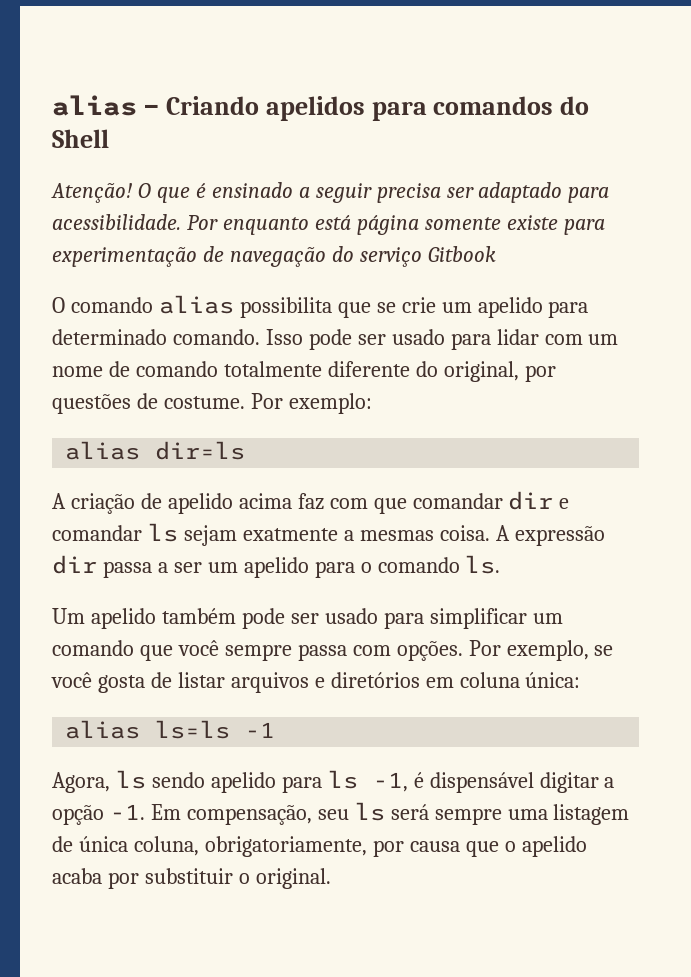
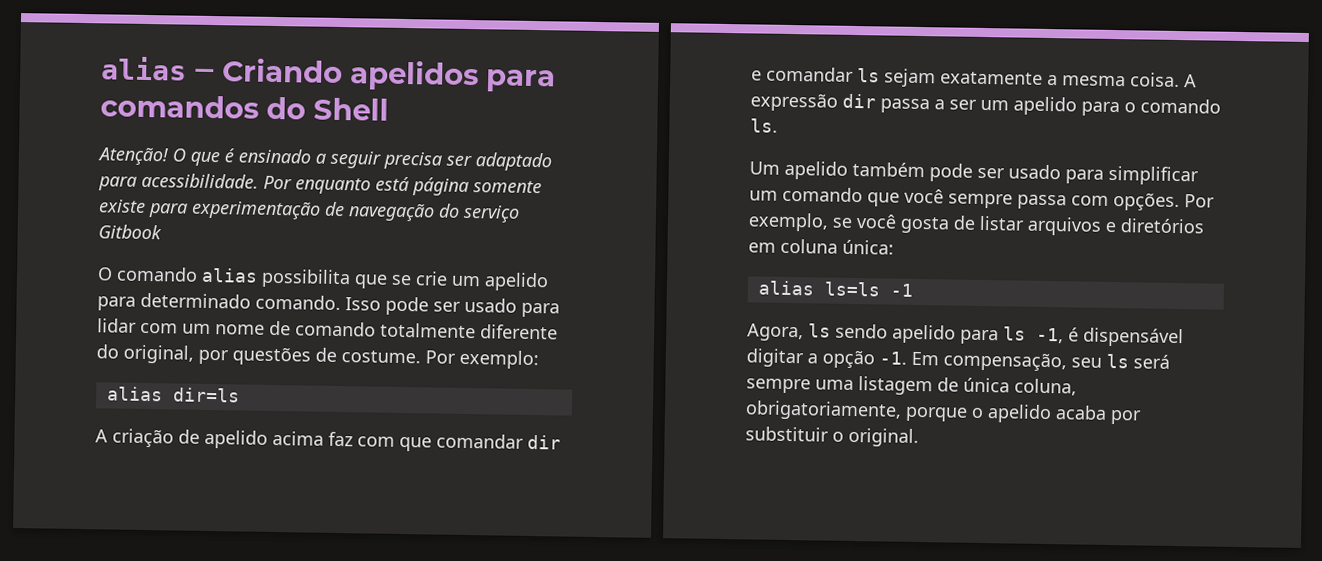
[242,528,434,541] exatmente a mesmas -> [940,71,1126,87] exatamente a mesma
[372,840,499,857] por causa que -> [905,406,968,422] porque

